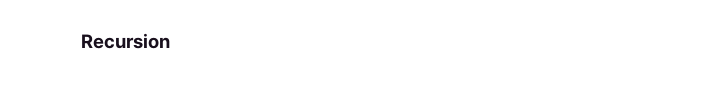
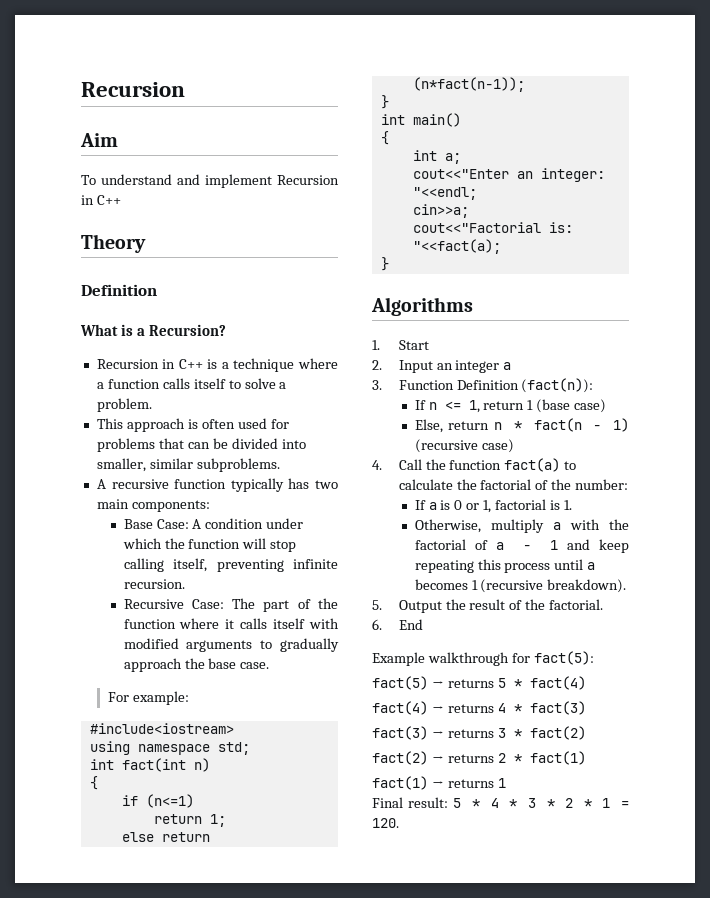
[81,33,170,49] Recursion -> [81,82,185,97] [80,133,118,147] [81,174,339,188] [81,195,121,205] [81,234,146,253] [81,284,157,296] [80,324,226,336] [96,358,338,372] [96,378,287,389] [96,398,152,412] [96,418,289,432] [96,438,306,452] [96,458,280,472] [96,478,339,492] [96,499,210,512] [123,518,304,529] [122,538,297,552] [123,558,338,572] [123,579,185,589] [123,598,338,612] [123,618,339,629] [123,638,339,652] [123,658,270,672] [107,691,189,705] [89,723,234,734] [89,741,250,755] [89,758,210,772] [89,776,98,790] [121,794,194,808] [153,814,226,827] [121,832,210,842] [412,77,525,92] [380,95,389,109] [380,113,461,127] [380,131,389,145] [412,150,461,164] [412,168,605,182] [412,187,477,200] [412,204,469,218] [412,222,573,233] [412,239,501,254] [380,257,389,271] [371,297,473,316] [372,340,429,350] [372,360,512,373] [372,378,594,393] [414,399,607,413] [414,418,629,433] [414,439,514,453] [372,458,577,472] [398,479,629,490] [414,499,572,513] [414,519,629,533] [414,539,629,553] [414,559,596,573] [414,579,627,593] [372,599,604,613] [372,619,423,630] [372,651,594,666] [372,676,586,690] [372,701,586,715] [372,726,586,740] [372,751,586,765] [372,776,506,790] [372,797,629,808] [372,818,399,828] Recursion // Aim // To understand and implement Recursion in C++ // Theory // Definition // What is a Recursion? // Recursion in C++ is a technique where a function calls itself to solve a problem. // This approach is often used for problems that can be divided into smaller, similar subproblems. // A recursive function typically has two main components: // Base Case: A condition under which the function will stop calling itself, preventing infinite recursion. // Recursive Case: The part of the function where it calls itself with modified arguments to gradually approach the base case. // For example: // #include<iostream> // using namespace std; // int fact(int n) // { // if (n<=1) // return 1; // else return (n*fact(n-1)); // } // int main() // { // int a; // cout<<"Enter an integer: "<<endl; // cin>>a; // cout<<"Factorial is: "<<fact(a); // } // Algorithms // 1. Start // 2. Input an integer a // 3. Function Definition (fact(n)): // If n <= 1, return 1 (base case) // Else, return n * fact(n - 1) (recursive case) // 4. Call the function fact(a) to calculate the factorial of the number: // If a is 0 or 1, factorial is 1. // Otherwise, multiply a with the factorial of a - 1 and keep repeating this process until a becomes 1 (recursive breakdown). // 5. Output the result of the factorial. // 6. End // Example walkthrough for fact(5): // fact(5) → returns 5 * fact(4) // fact(4) → returns 4 * fact(3) // fact(3) → returns 3 * fact(2) // fact(2) → returns 2 * fact(1) // fact(1) → returns 1 // Final result: 5 * 4 * 3 * 2 * 1 = 120.

